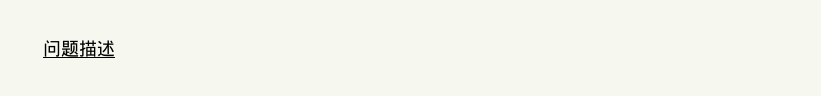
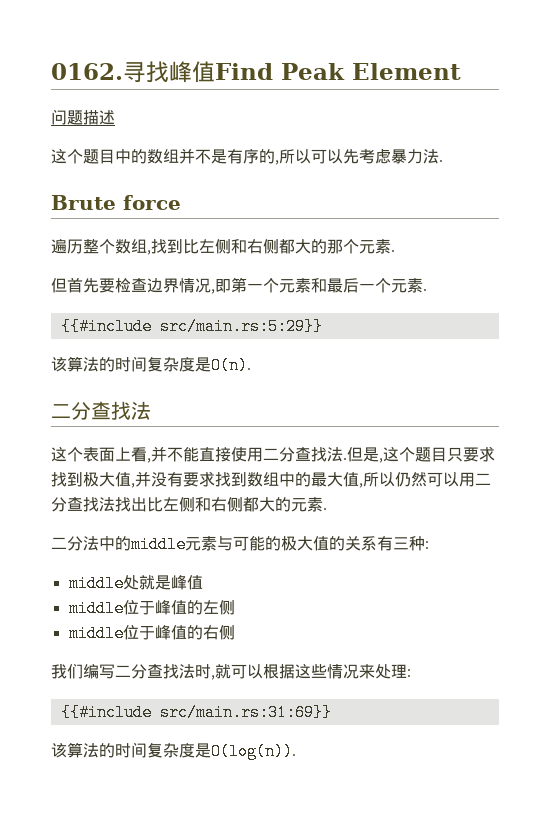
[43,40,115,57] 问题描述 -> [51,61,461,83] [51,109,115,125] [51,148,443,165] [51,195,181,210] [51,239,395,255] [51,277,427,294] [60,318,323,335] [51,356,251,374] [51,401,151,420] [51,446,495,463] [51,471,491,488] [51,497,327,512] [51,536,429,553] [68,575,203,592] [68,600,235,617] [68,625,235,642] [51,664,411,680] [60,704,332,721] [51,742,296,760] 0162.寻找峰值Find Peak Element // 问题描述 // 这个题目中的数组并不是有序的,所以可以先考虑暴力法. // Brute force // 遍历整个数组,找到比左侧和右侧都大的那个元素. // 但首先要检查边界情况,即第一个元素和最后一个元素. // {{#include src/main.rs:5:29}} // 该算法的时间复杂度是O(n). // 二分查找法 // 这个表面上看,并不能直接使用二分查找法.但是,这个题目只要求找到极大值,并没有要求找到数组中的最大值,所以仍然可以用二分查找法找出比左侧和右侧都大的元素. // 二分法中的middle元素与可能的极大值的关系有三种: // middle处就是峰值 // middle位于峰值的左侧 // middle位于峰值的右侧 // 我们编写二分查找法时,就可以根据这些情况来处理: // {{#include src/main.rs:31:69}} // 该算法的时间复杂度是O(log(n)).

